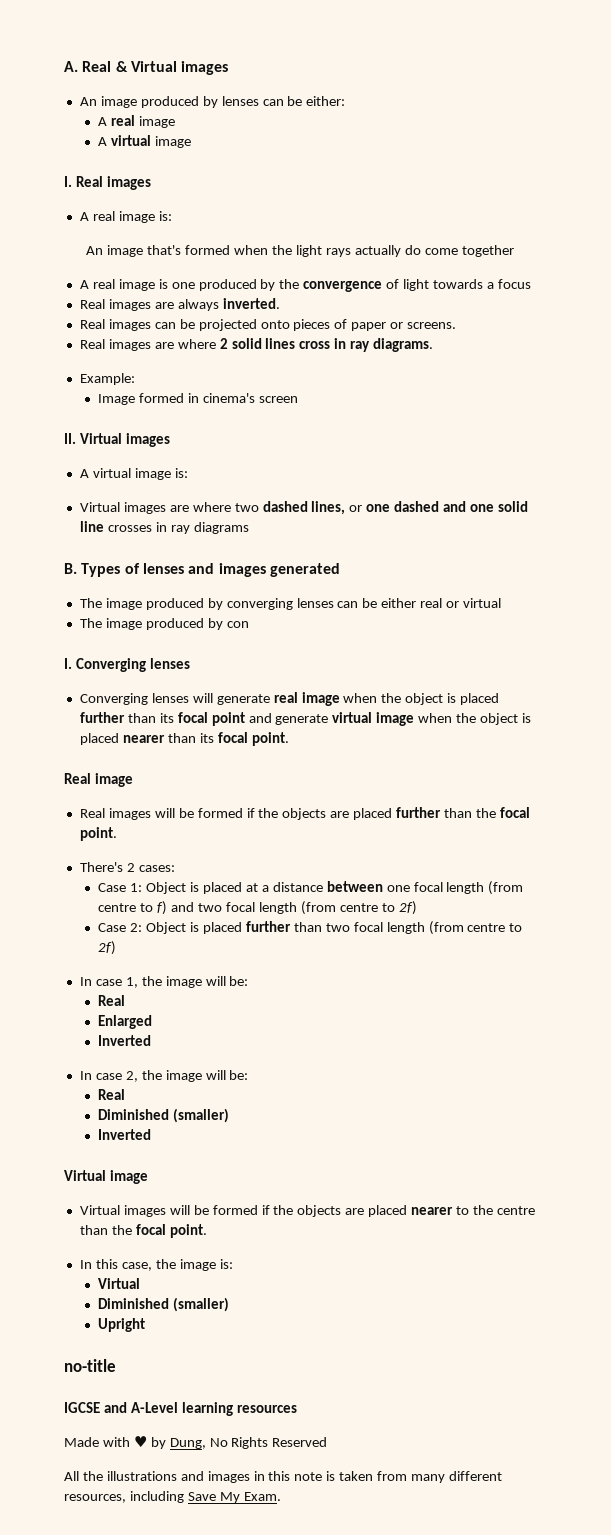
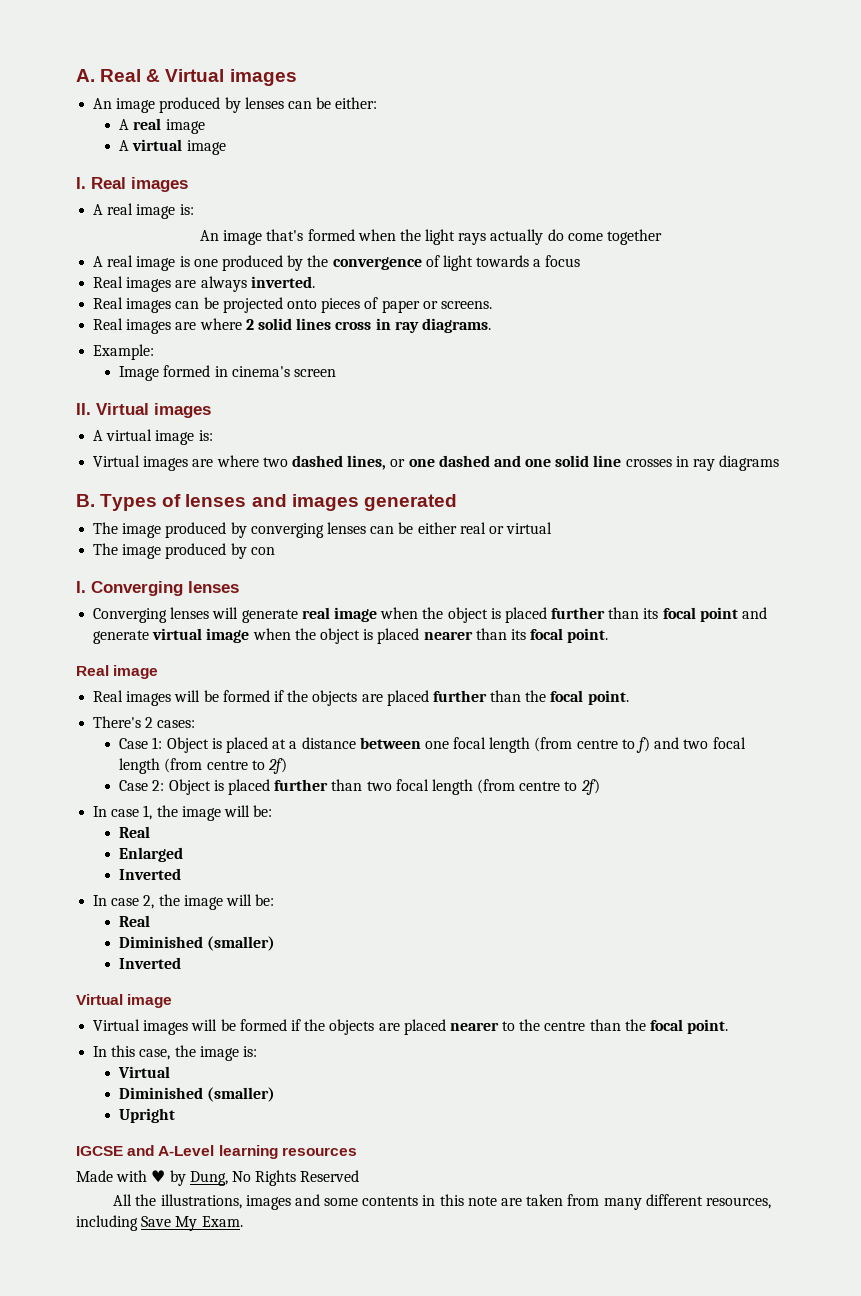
[64,1359,116,1372] // no-title -> (176, 1115) none
[106,1471,250,1483] illustrations and images -> [160,1194,419,1210] illustrations, images and some contents
[326,1471,336,1481] is -> [501,1198,523,1206] are

